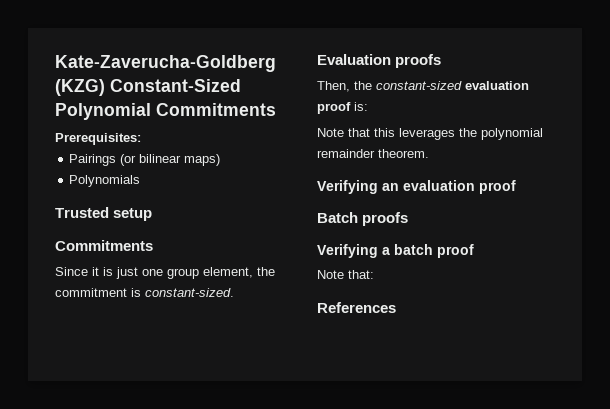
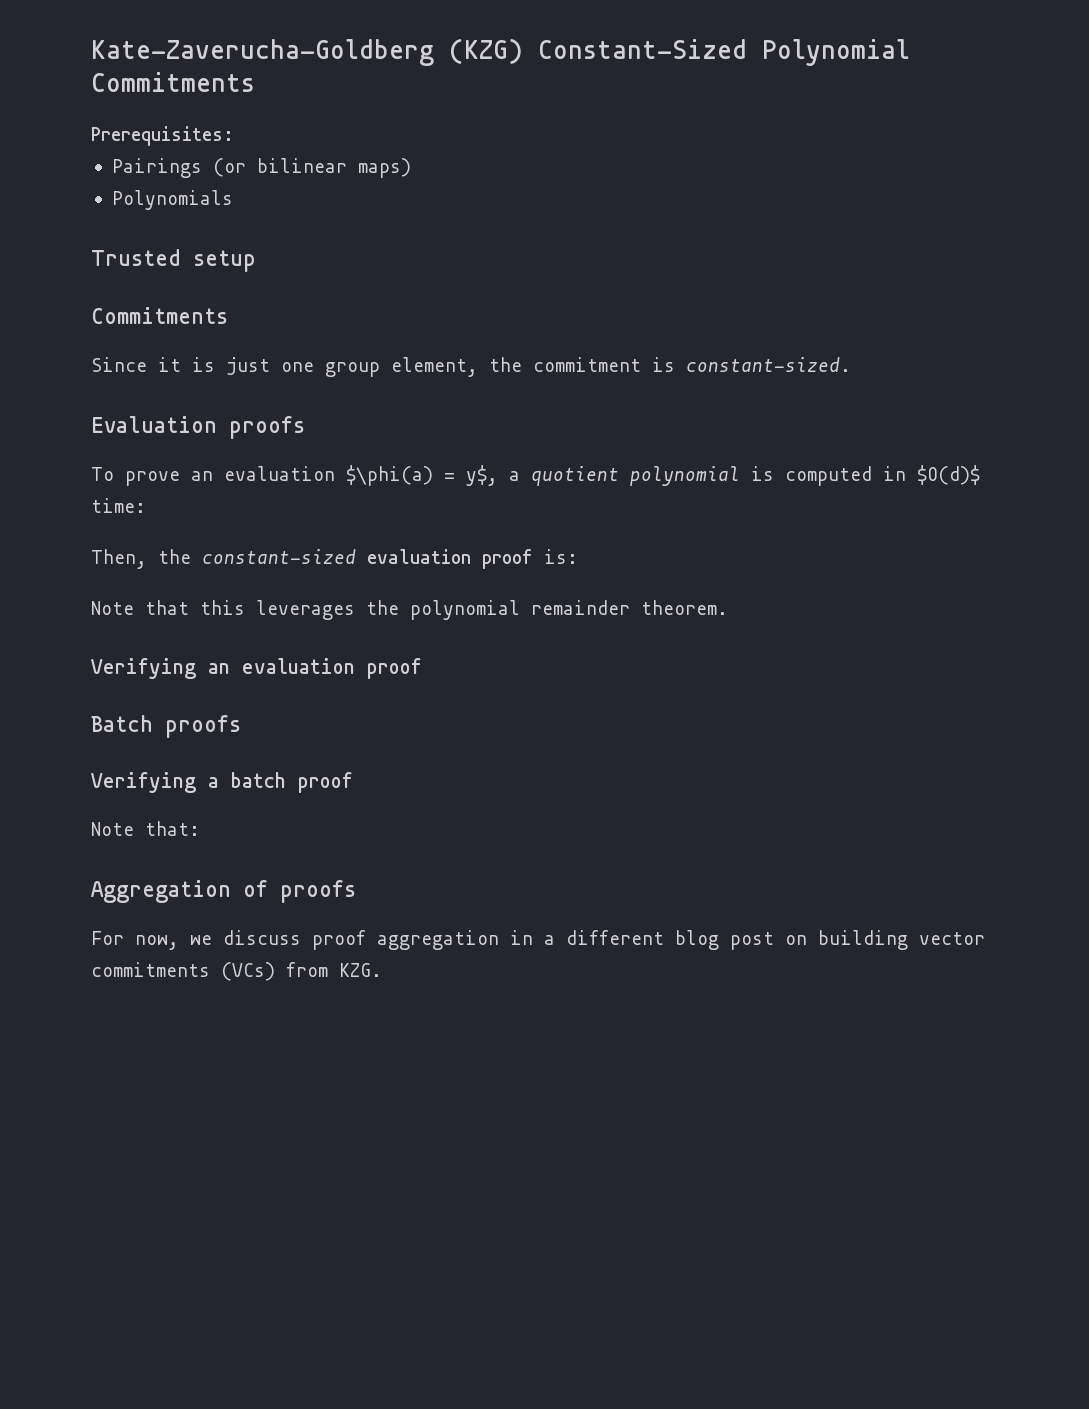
(442, 61) none -> [91,465,980,486] [91,498,146,513] // To prove an evaluation $\phi(a) = y$, a quotient polynomial is computed in $O(d)$ time:
[317,302,396,313] References -> [91,880,356,903] [91,930,985,950] [91,962,382,981] Aggregation of proofs // For now, we discuss proof aggregation in a different blog post on building vector commitments (VCs) from KZG.

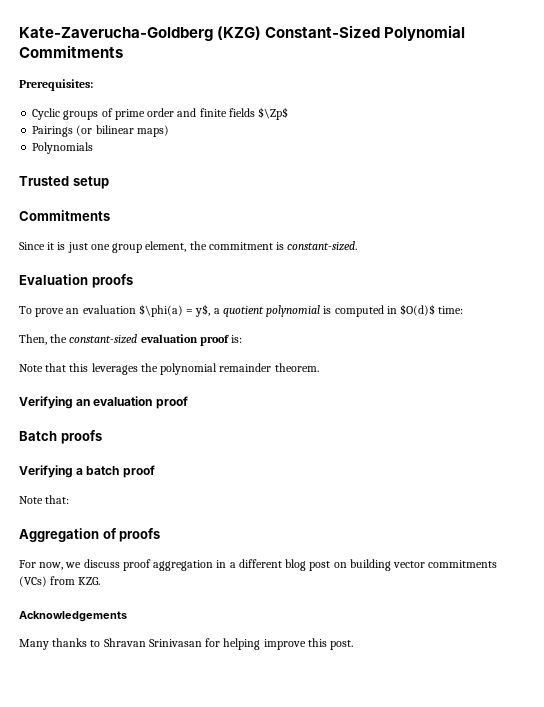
(234, 136) none -> [32,107,289,120] // Cyclic groups of prime order and finite fields $\Zp$
(382, 970) none -> [19,611,127,622] [19,638,354,650] // Acknowledgements // Many thanks to Shravan Srinivasan for helping improve this post.

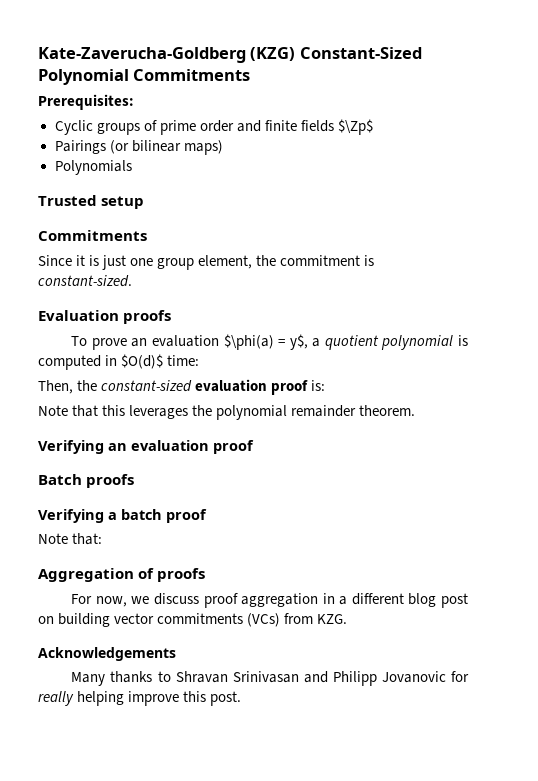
[205,638,221,647] for -> [303,671,470,686] [38,691,74,706] and Philipp Jovanovic for really

